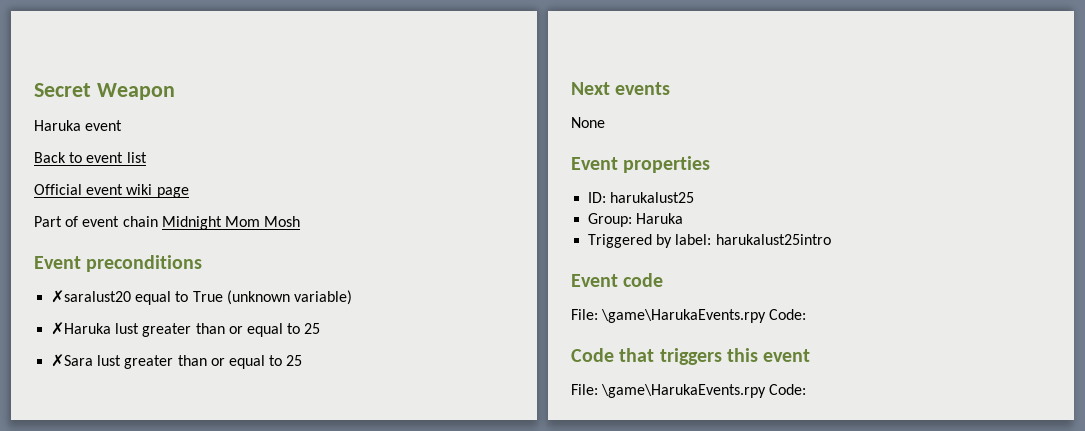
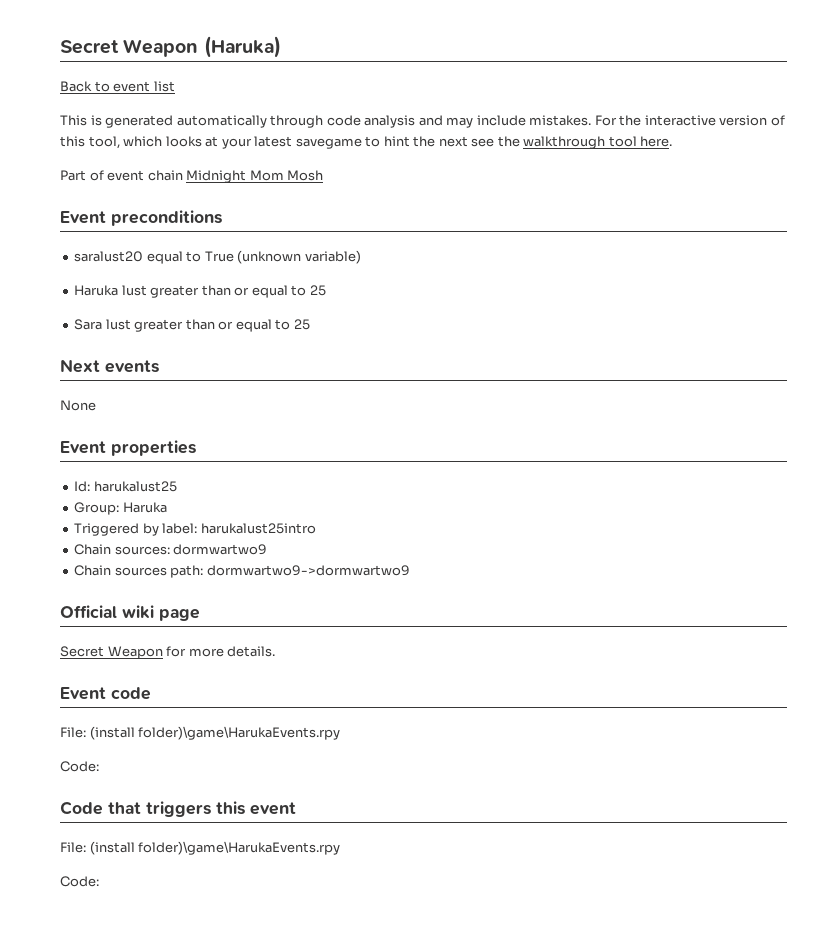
[34,83,175,100] [34,120,123,131] Secret Weapon // Haruka event -> [60,36,281,58] Secret Weapon (Haruka)
[34,184,189,198] Official event wiki page -> [60,115,785,128] [60,136,673,149] This is generated automatically through code analysis and may include mistakes. For the interactive version of this tool, which looks at your latest savegame to hint the next see the walkthrough tool here.
[51,290,132,303] ✗saralust20 -> [74,251,144,262] saralust20
[51,322,321,337] [51,354,94,367] ✗Haruka lust greater than or equal to 25 // ✗Sara -> [74,285,326,298] [74,319,103,330] Haruka lust greater than or equal to 25 // Sara
[588,192,607,203] ID: -> [74,481,91,492] Id:
(831, 239) none -> [74,544,268,555] [74,565,410,578] [60,605,200,621] [60,646,276,659] // Chain sources: dormwartwo9 // Chain sources path: dormwartwo9->dormwartwo9 // Official wiki page // Secret Weapon for more details.
[601,309,767,323] \game\HarukaEvents.rpy -> [89,726,341,740] (install folder)\game\HarukaEvents.rpy //
[601,384,767,398] \game\HarukaEvents.rpy -> [89,841,341,855] (install folder)\game\HarukaEvents.rpy //

